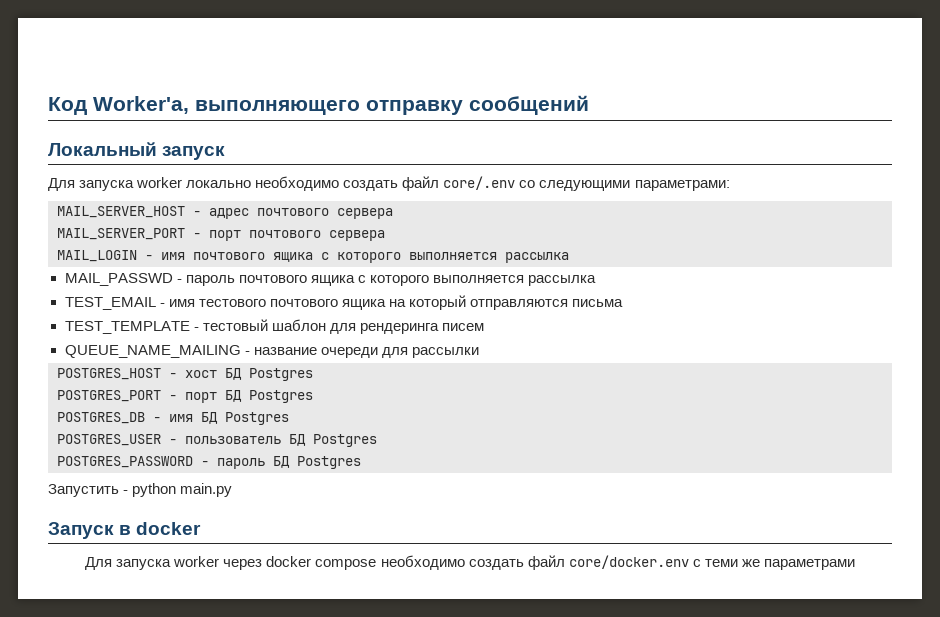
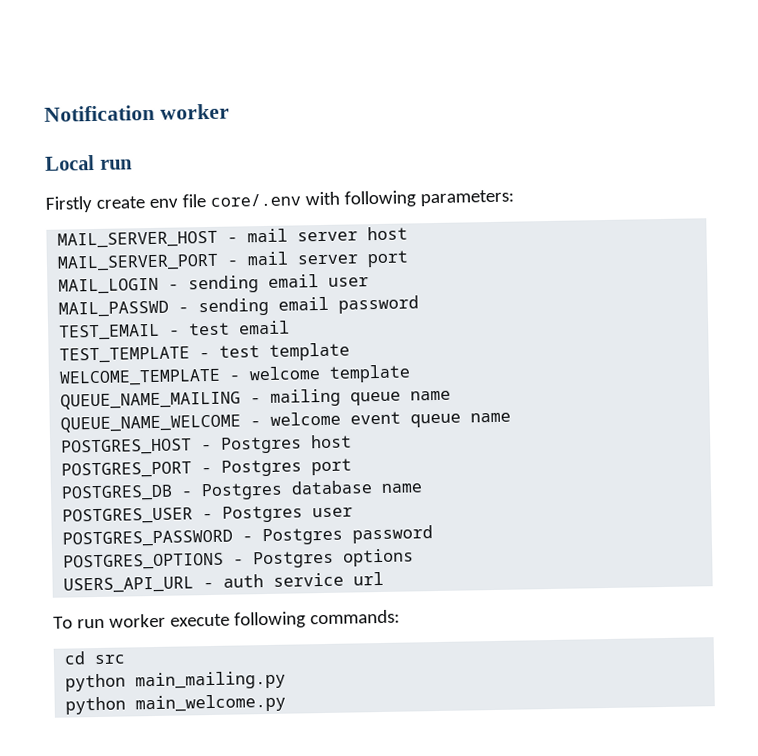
[48,95,589,115] [48,142,226,160] [48,176,730,191] Код Worker'а, выполняющего отправку сообщений // Локальный запуск // Для запуска worker локально необходимо создать файл core/.env со следующими параметрами: -> [44,103,230,122] [45,154,133,171] [45,189,514,213] Notification worker // Local run // Firstly create env file core/.env with following parameters:
[209,208,393,219] адрес почтового сервера -> [247,226,409,243] mail server host
[209,230,385,241] порт почтового сервера -> [247,250,410,268] mail server port
[161,252,569,263] [64,273,596,286] [64,295,623,310] [64,319,484,334] [64,345,479,358] имя почтового ящика с которого выполняется рассылка // MAIL_PASSWD - пароль почтового ящика с которого выполняется рассылка // TEST_EMAIL - имя тестового почтового ящика на который отправляются письма // TEST_TEMPLATE - тестовый шаблон для рендеринга писем // QUEUE_NAME_MAILING - название очереди для рассылки -> [188,274,370,294] [58,295,420,318] [59,320,291,341] [59,342,351,364] [59,364,412,387] [60,388,452,410] [60,411,512,433] sending email user // MAIL_PASSWD - sending email password // TEST_EMAIL - test email // TEST_TEMPLATE - test template // WELCOME_TEMPLATE - welcome template // QUEUE_NAME_MAILING - mailing queue name // QUEUE_NAME_WELCOME - welcome event queue name
[185,368,313,381] хост БД Postgres -> [221,434,353,454] Postgres host
[185,390,313,403] порт БД Postgres -> [221,458,353,477] Postgres port
[169,412,289,425] имя БД Postgres -> [201,480,424,501] Postgres database name
[185,434,377,447] пользователь БД Postgres -> [222,505,354,523] Postgres user
[217,456,361,469] [48,483,233,497] [48,522,202,539] [85,555,855,570] пароль БД Postgres // Запустить - python main.py // Запуск в docker // Для запуска worker через docker compose необходимо создать файл core/docker.env с теми же параметрами -> [262,525,434,546] [63,548,415,571] [63,571,385,594] [53,609,400,629] [64,651,126,665] [65,670,287,692] [65,693,287,715] Postgres password // POSTGRES_OPTIONS - Postgres options // USERS_API_URL - auth service url // To run worker execute following commands: // cd src // python main_mailing.py // python main_welcome.py

